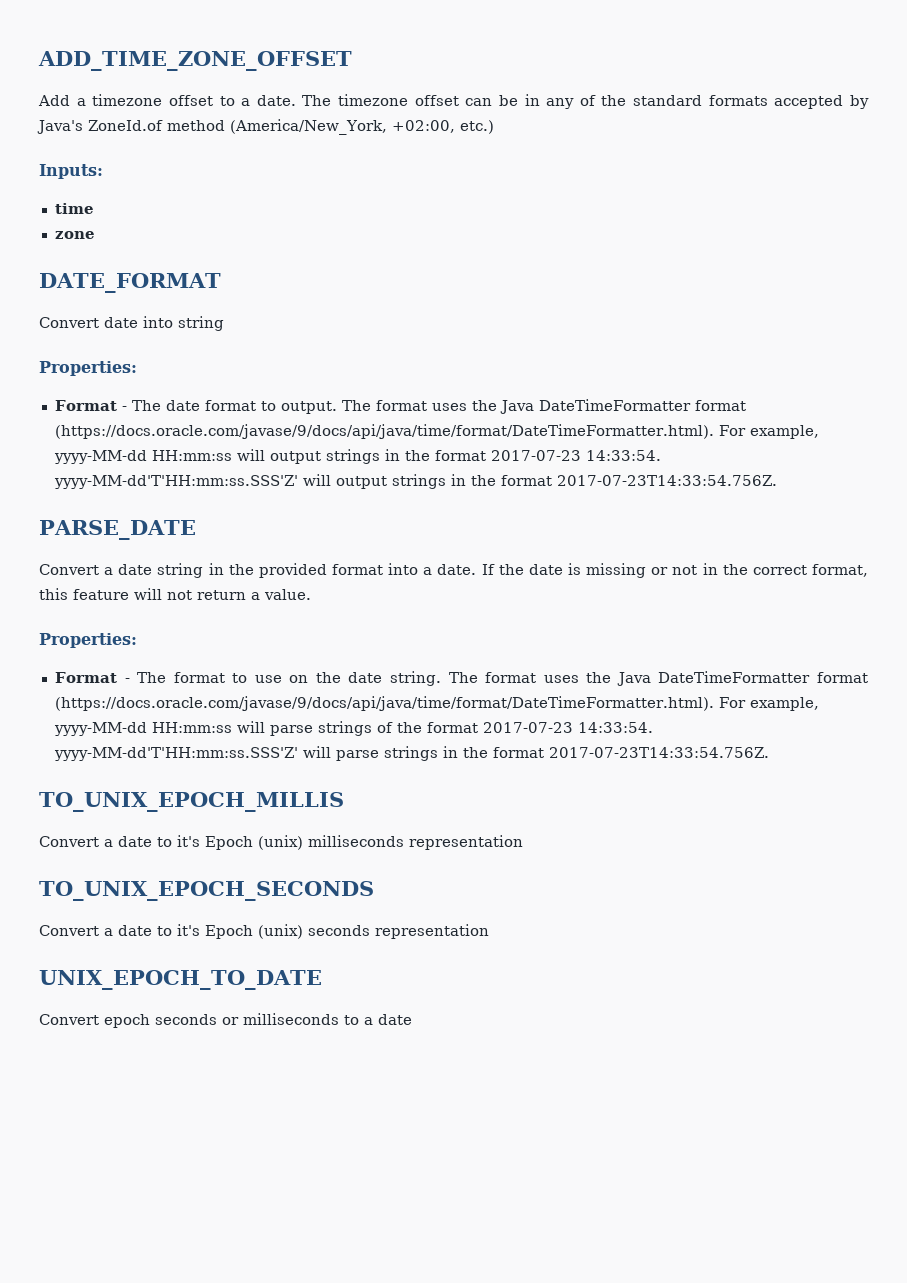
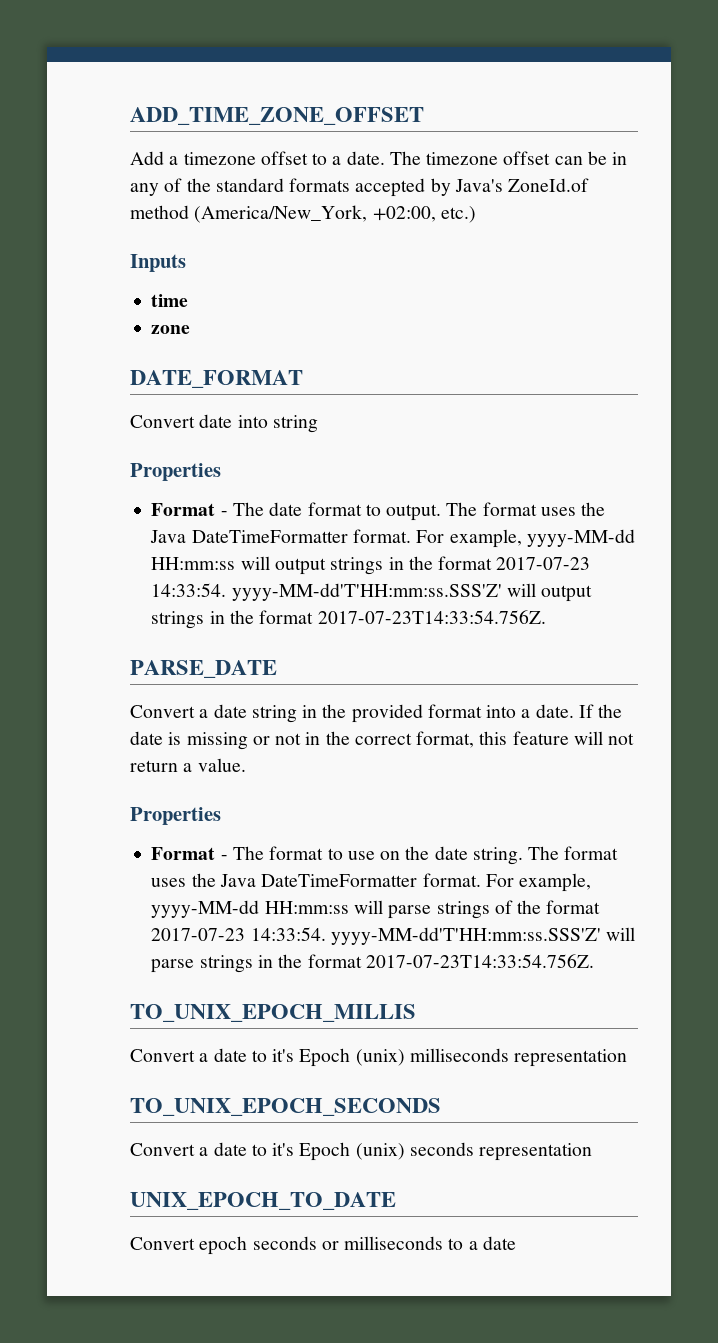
[39,164,103,179] Inputs: -> [130,254,186,272] Inputs
[39,361,137,376] Properties: -> [130,463,221,481] Properties
[694,400,746,411] [54,424,714,439] format (https://docs.oracle.com/javase/9/docs/api/java/time/format/DateTimeFormatter.html). -> [352,529,411,543] format.
[39,633,137,648] Properties: -> [130,807,221,825] Properties
[816,672,868,683] [54,696,714,711] format (https://docs.oracle.com/javase/9/docs/api/java/time/format/DateTimeFormatter.html). -> [422,873,481,887] format.

